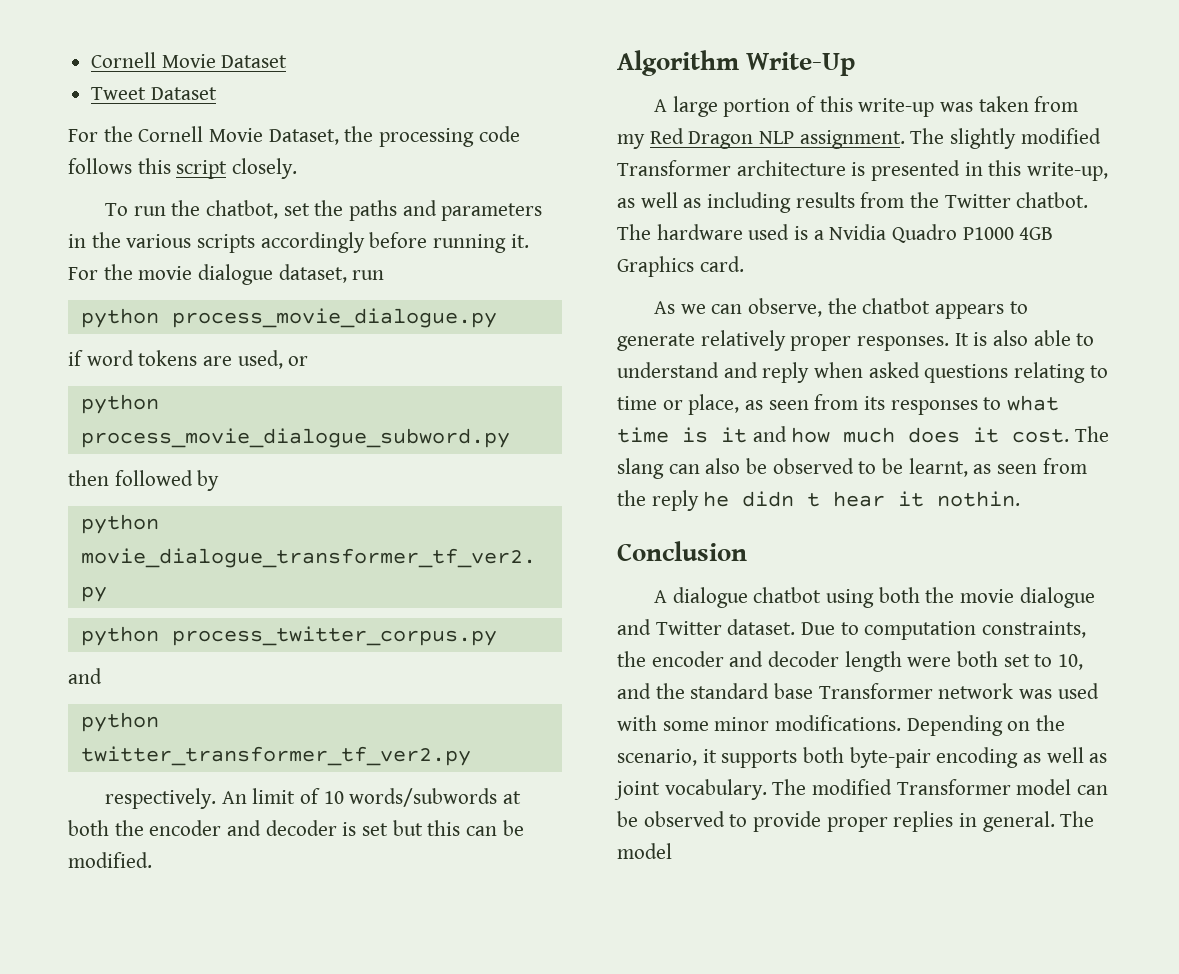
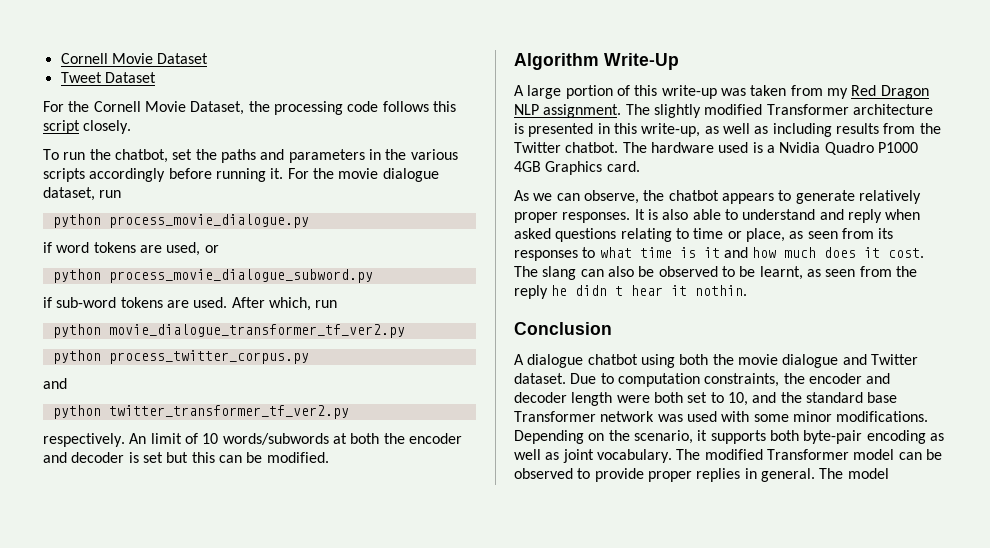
[68,470,220,491] then followed by -> [43,297,338,311] if sub-word tokens are used. After which, run

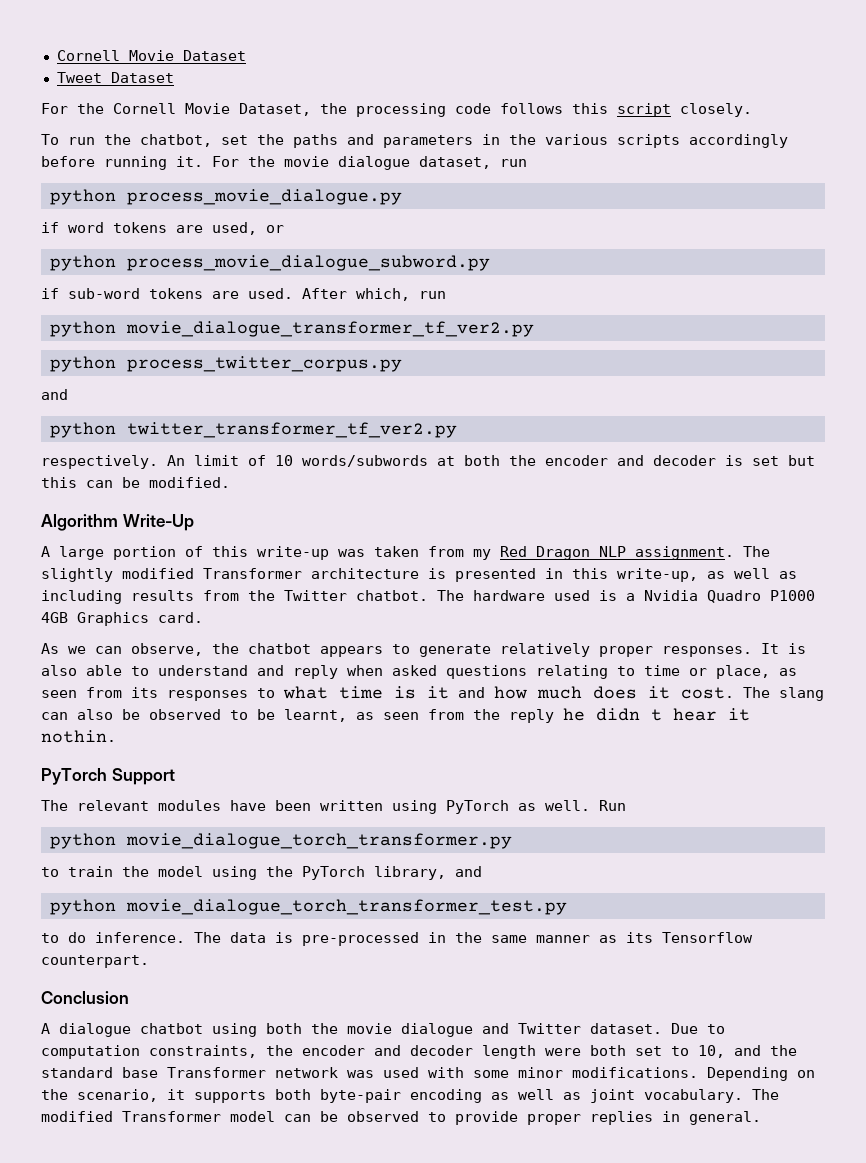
(748, 290) none -> [41,768,175,785] [41,800,626,814] [49,833,512,849] [41,866,482,880] [49,899,567,915] [41,932,753,946] [41,955,149,968] // PyTorch Support // The relevant modules have been written using PyTorch as well. Run // python movie_dialogue_torch_transformer.py // to train the model using the PyTorch library, and // python movie_dialogue_torch_transformer_test.py // to do inference. The data is pre-processed in the same manner as its Tensorflow counterpart.
[819,468,889,479] The model -> (761, 1118) none

